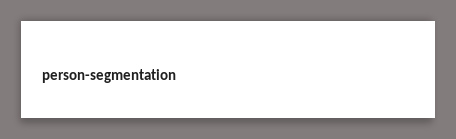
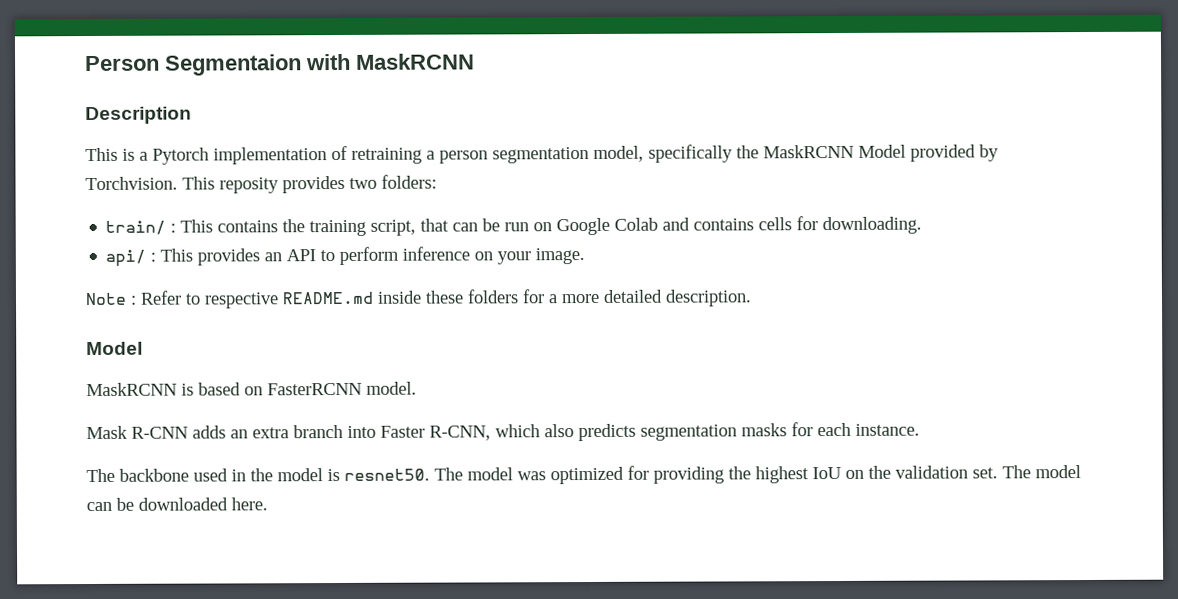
[42,69,176,83] person-segmentation -> [85,53,475,76] [85,106,192,125] [85,144,999,165] [85,174,437,194] [105,216,923,237] [105,246,586,267] [85,289,752,309] [86,341,143,356] [86,381,417,397] [86,422,920,442] [86,465,1081,485] [86,497,268,512] Person Segmentaion with MaskRCNN // Description // This is a Pytorch implementation of retraining a person segmentation model, specifically the MaskRCNN Model provided by Torchvision. This reposity provides two folders: // train/ : This contains the training script, that can be run on Google Colab and contains cells for downloading. // api/ : This provides an API to perform inference on your image. // Note : Refer to respective README.md inside these folders for a more detailed description. // Model // MaskRCNN is based on FasterRCNN model. // Mask R-CNN adds an extra branch into Faster R-CNN, which also predicts segmentation masks for each instance. // The backbone used in the model is resnet50. The model was optimized for providing the highest IoU on the validation set. The model can be downloaded here.

